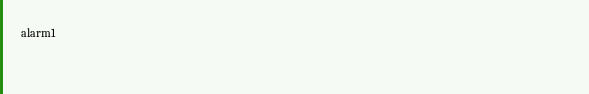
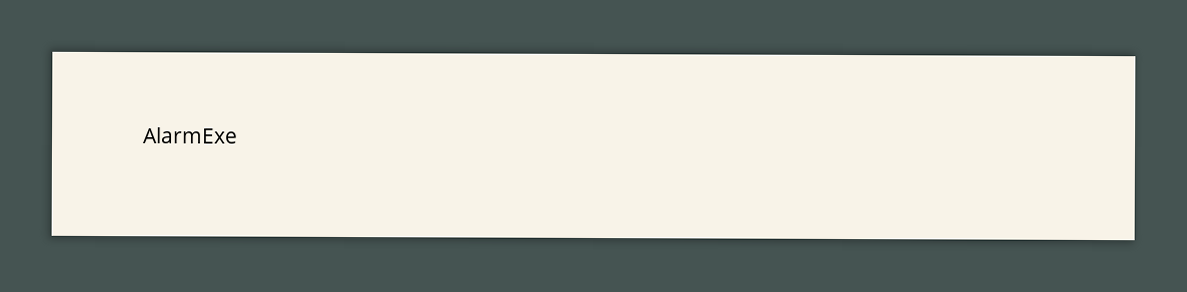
[21,28,56,37] alarm1 -> [143,127,238,144] AlarmExe

